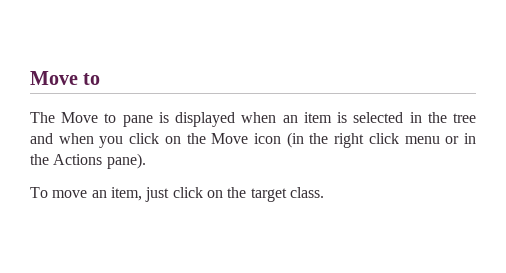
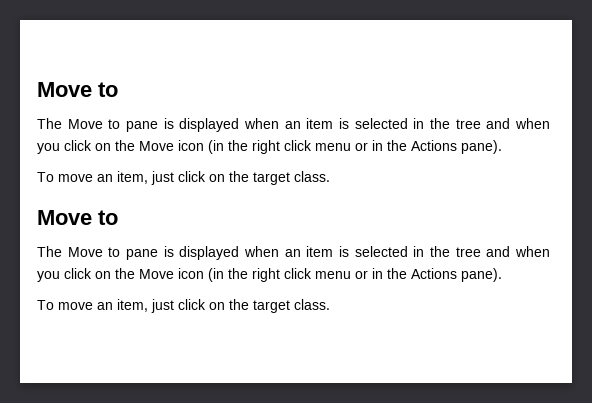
(324, 192) none -> [37,210,118,225] [37,246,551,260] [37,268,502,282] [37,299,330,313] // Move to // The Move to pane is displayed when an item is selected in the tree and when you click on the Move icon (in the right click menu or in the Actions pane). // To move an item, just click on the target class.

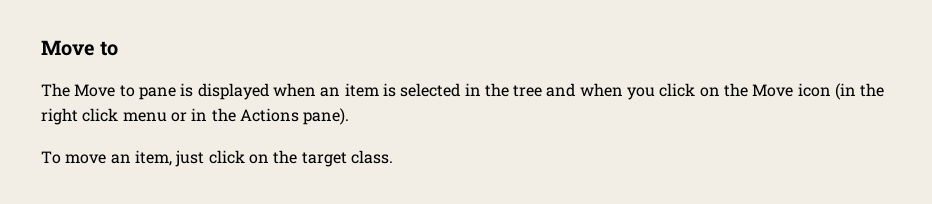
[37,210,118,225] [37,246,551,260] [37,268,502,282] [37,299,330,313] // Move to // The Move to pane is displayed when an item is selected in the tree and when you click on the Move icon (in the right click menu or in the Actions pane). // To move an item, just click on the target class. -> (393, 157) none

